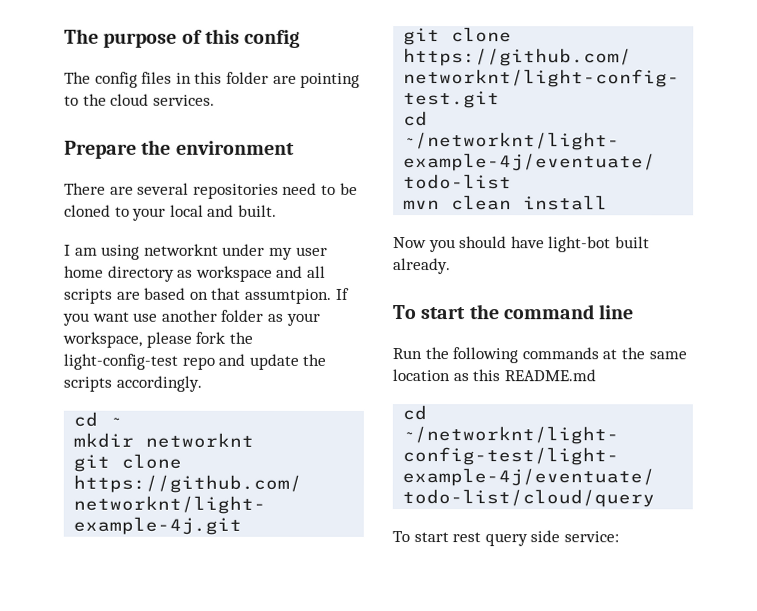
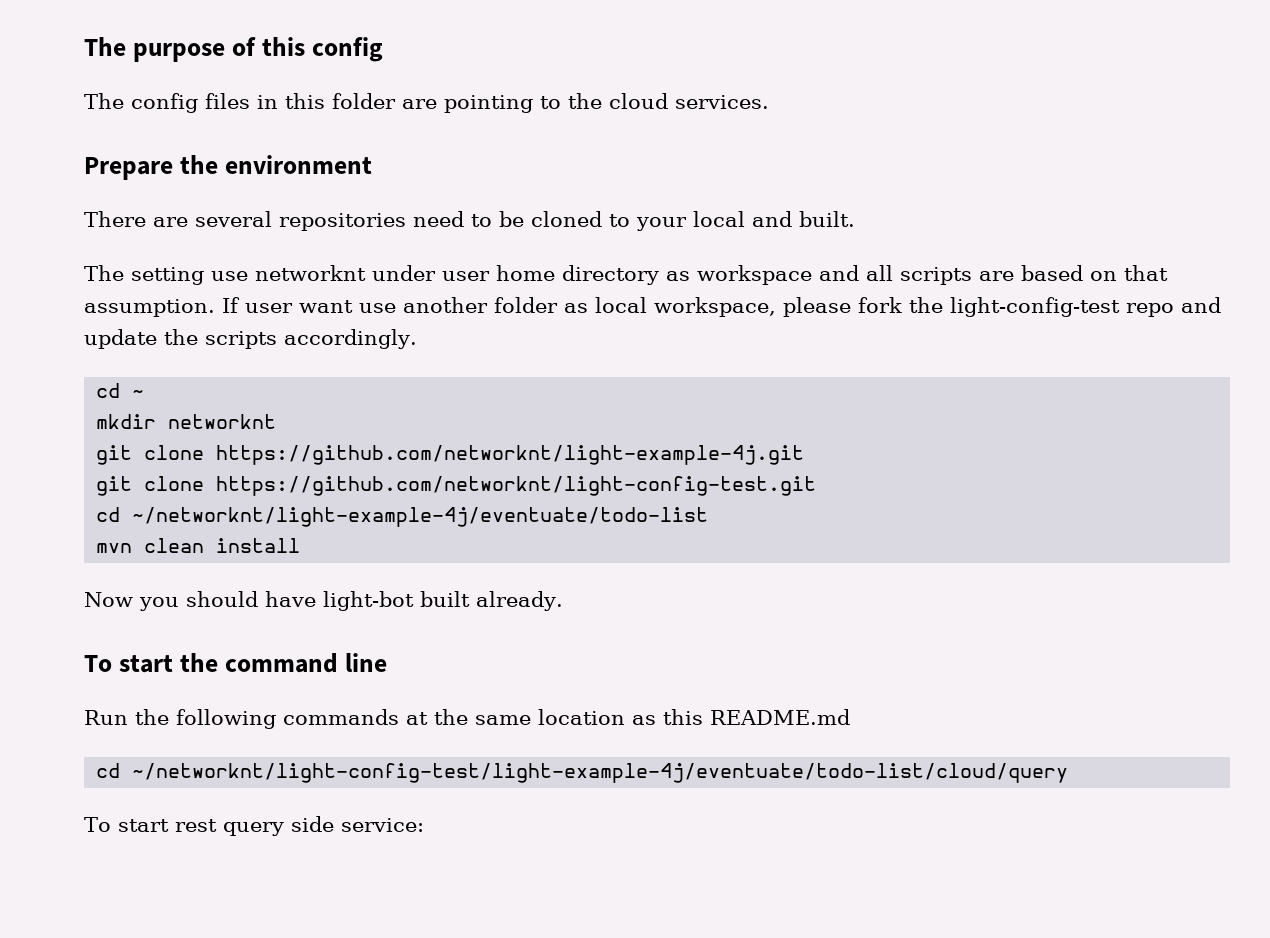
[64,244,141,260] I am using -> [84,265,248,285] The setting use
[268,247,293,260] my -> (436, 273) none
[244,287,350,304] [62,312,89,326] assumtpion. If you -> [84,297,293,317] assumption. If user
[285,312,320,326] your -> [595,297,647,313] local

